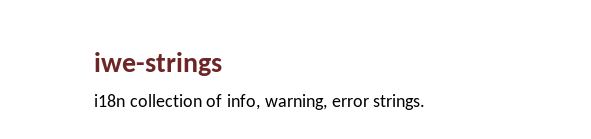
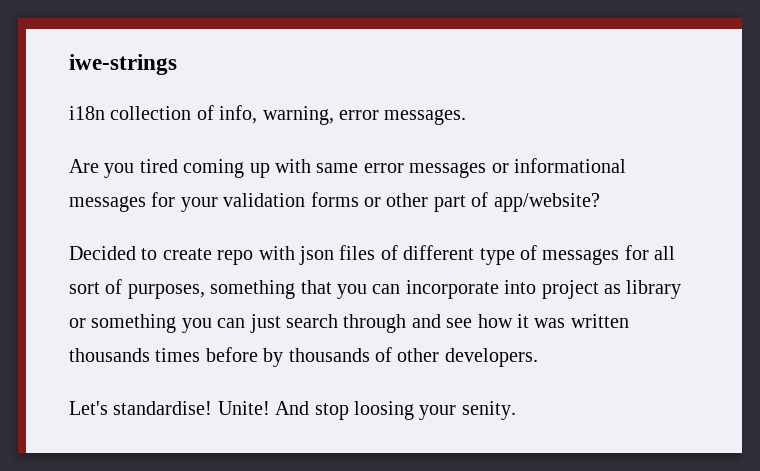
[373,94,426,110] strings. -> [384,109,467,125] [69,158,626,178] [69,192,600,212] [69,245,676,265] [69,279,682,299] [69,314,629,333] [69,347,538,367] [69,401,516,420] messages. // Are you tired coming up with same error messages or informational messages for your validation forms or other part of app/website? // Decided to create repo with json files of different type of messages for all sort of purposes, something that you can incorporate into project as library or something you can just search through and see how it was written thousands times before by thousands of other developers. // Let's standardise! Unite! And stop loosing your senity.

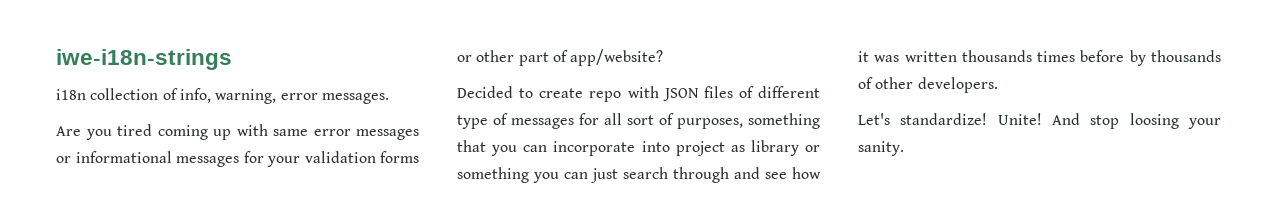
[69,54,177,75] iwe-strings -> [56,49,232,70] iwe-i18n-strings
[299,246,334,265] json -> [662,88,699,101] JSON
[113,401,213,415] standardise! -> [900,113,988,125] standardize!
[461,401,516,420] senity. -> [858,141,904,156] sanity.

